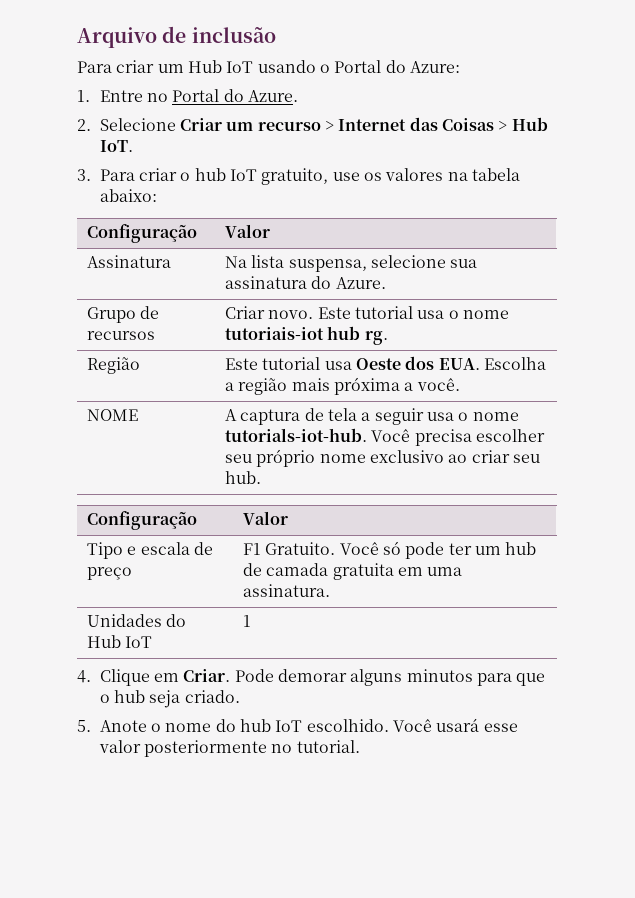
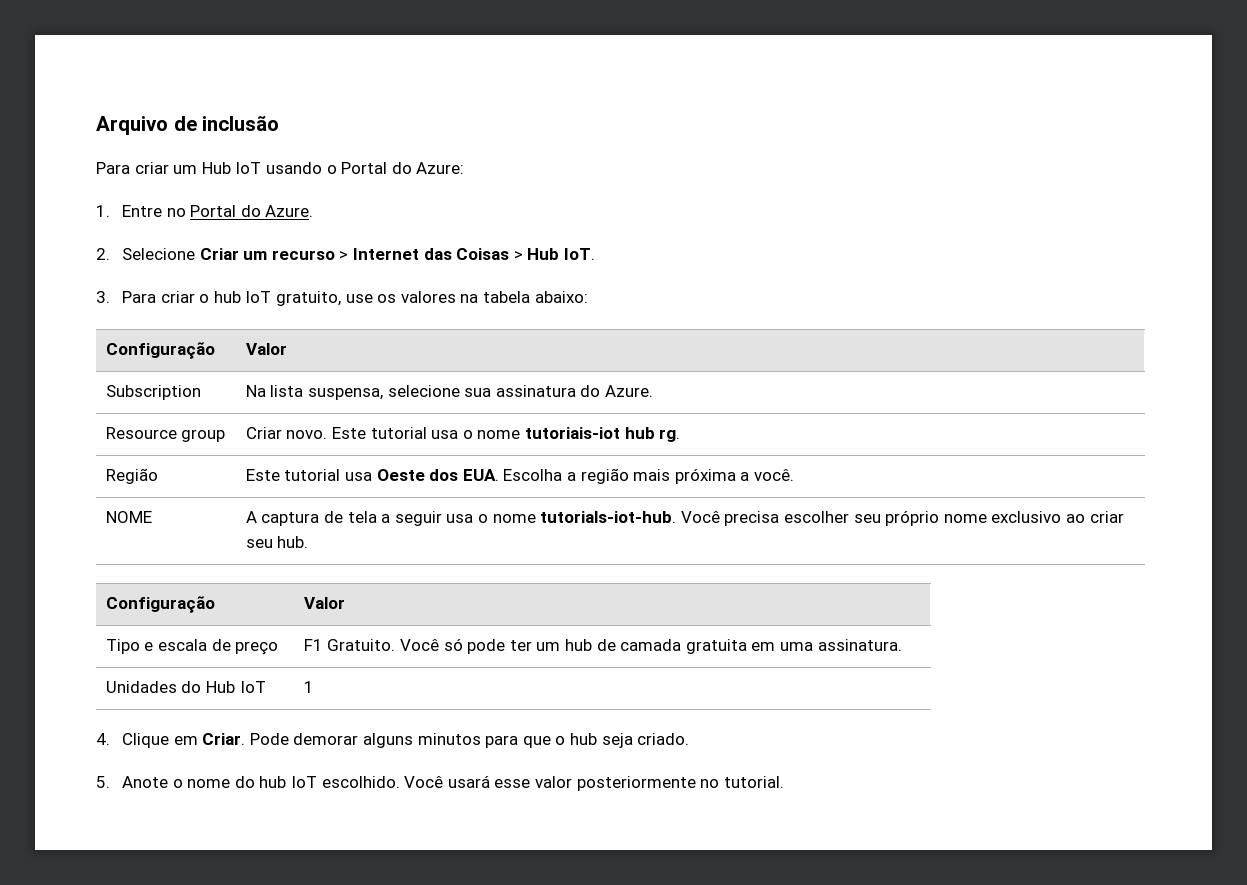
[87,255,172,268] Assinatura -> [105,385,201,400] Subscription
[87,306,160,323] [87,331,156,340] Grupo de recursos -> [105,427,226,442] Resource group

